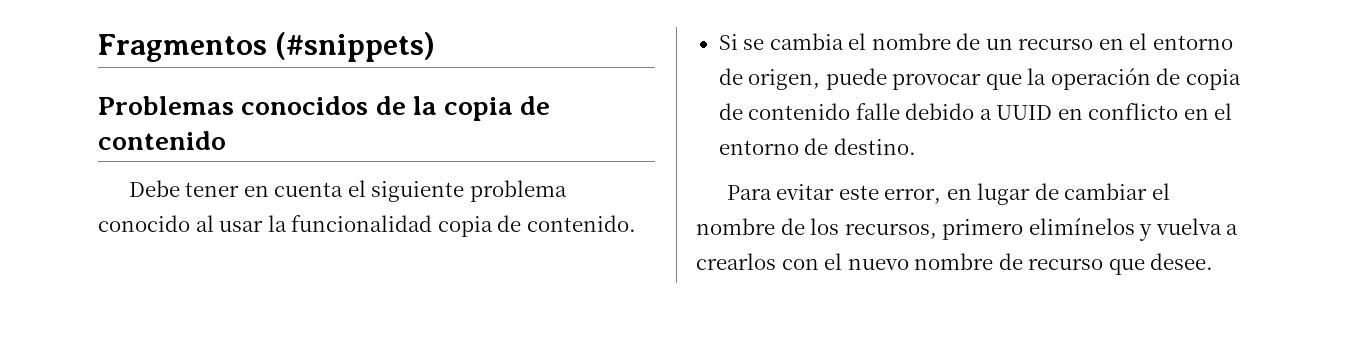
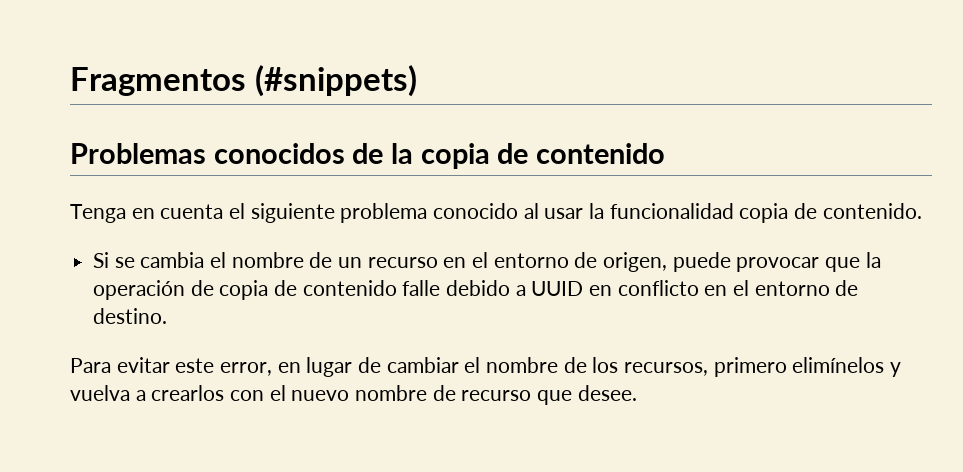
[128,180,240,197] Debe tener -> [70,204,126,223] Tenga

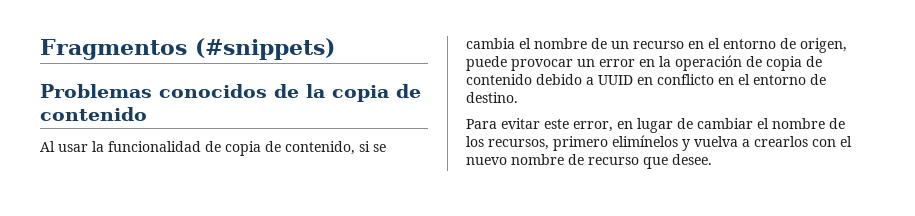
[70,203,539,223] Tenga en cuenta el siguiente problema conocido al -> [40,141,55,152] Al
[739,203,922,223] [93,252,110,268] copia de contenido. // Si -> [205,141,370,156] de copia de contenido, si
[825,257,861,272] que -> [577,59,655,67] un error en
[402,280,441,296] falle -> (532, 79) none

